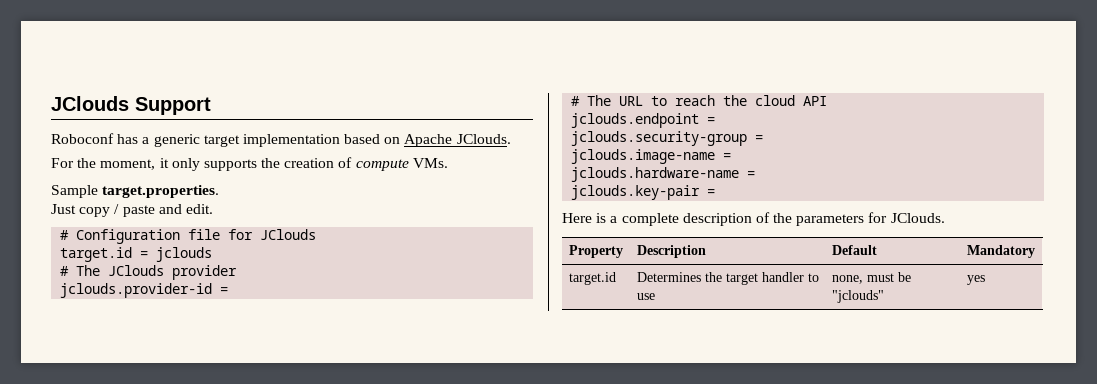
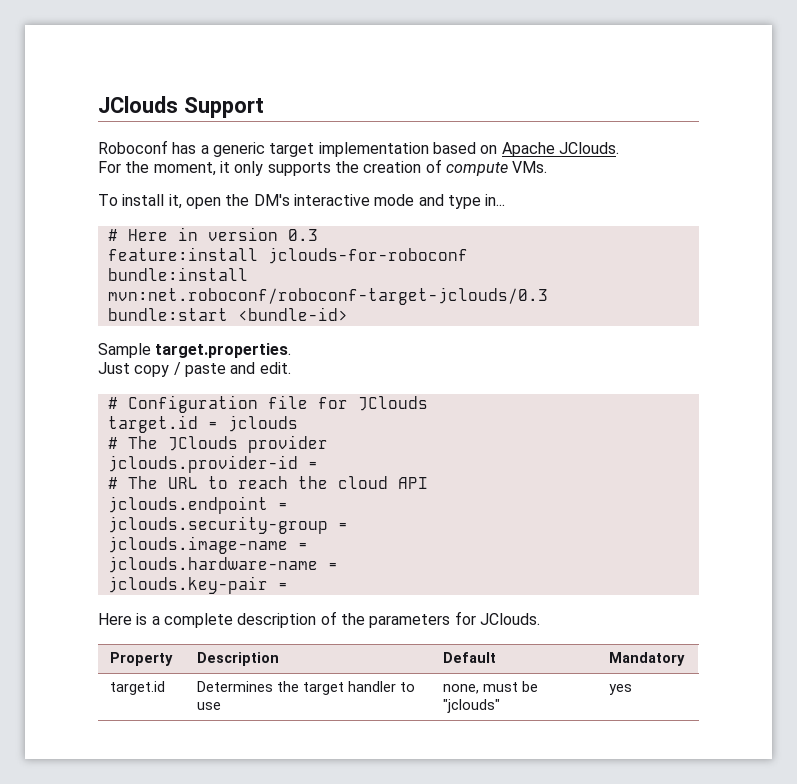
(448, 163) none -> [98,194,506,209] [107,227,318,241] [107,247,468,264] [107,267,248,281] [107,287,548,305] [107,307,348,321] // To install it, open the DM's interactive mode and type in... // # Here in version 0.3 // feature:install jclouds-for-roboconf // bundle:install mvn:net.roboconf/roboconf-target-jclouds/0.3 // bundle:start <bundle-id>

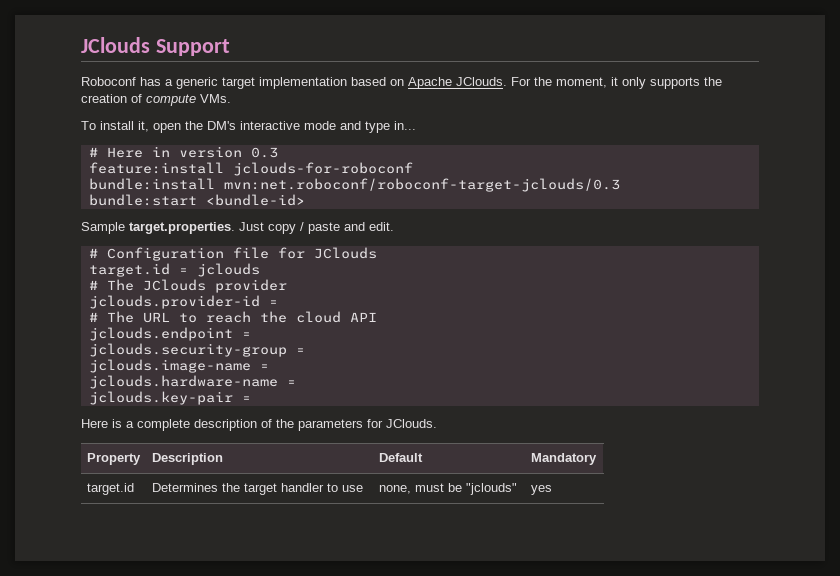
(619, 148) // -> (507, 81) none
(292, 350) // -> (235, 228) none

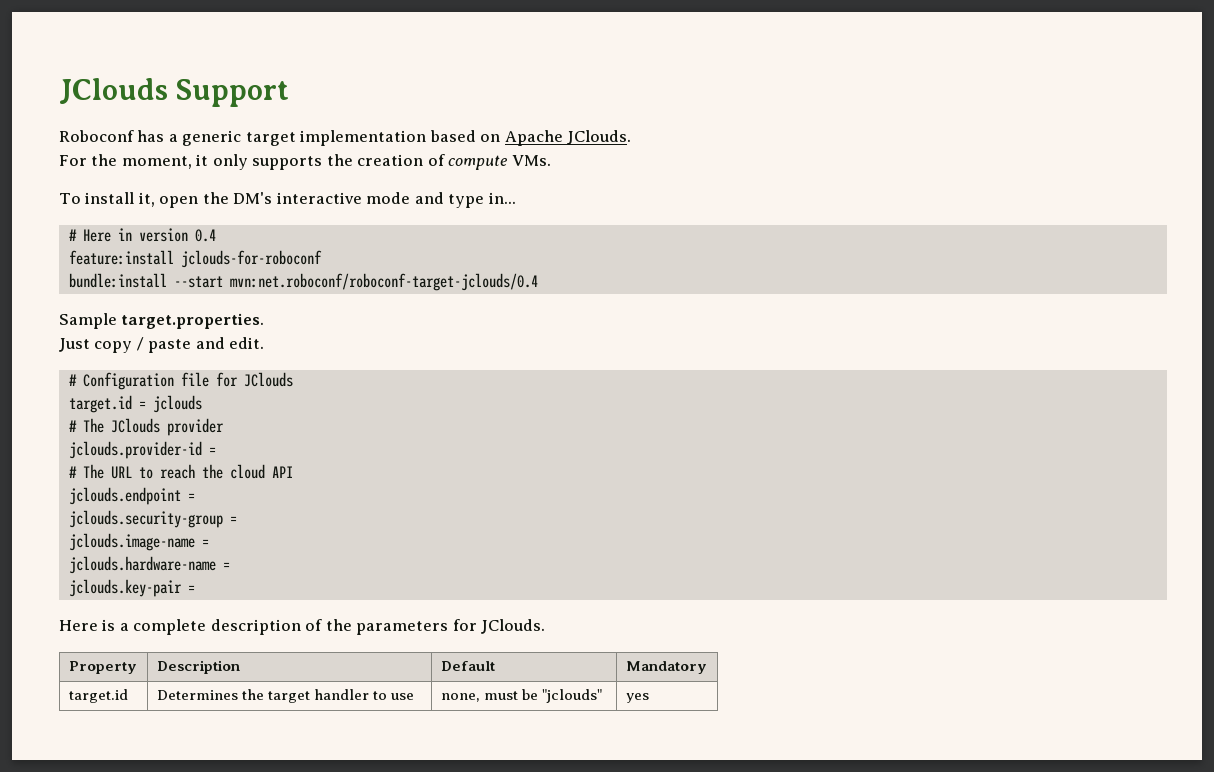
(507, 81) none -> (632, 137) //
[250,147,278,158] 0.3 -> [194,229,216,242] 0.4
[223,178,620,192] [88,194,305,206] mvn:net.roboconf/roboconf-target-jclouds/0.3 // bundle:start <bundle-id> -> [173,273,538,291] --start mvn:net.roboconf/roboconf-target-jclouds/0.4
(235, 228) none -> (265, 321) //

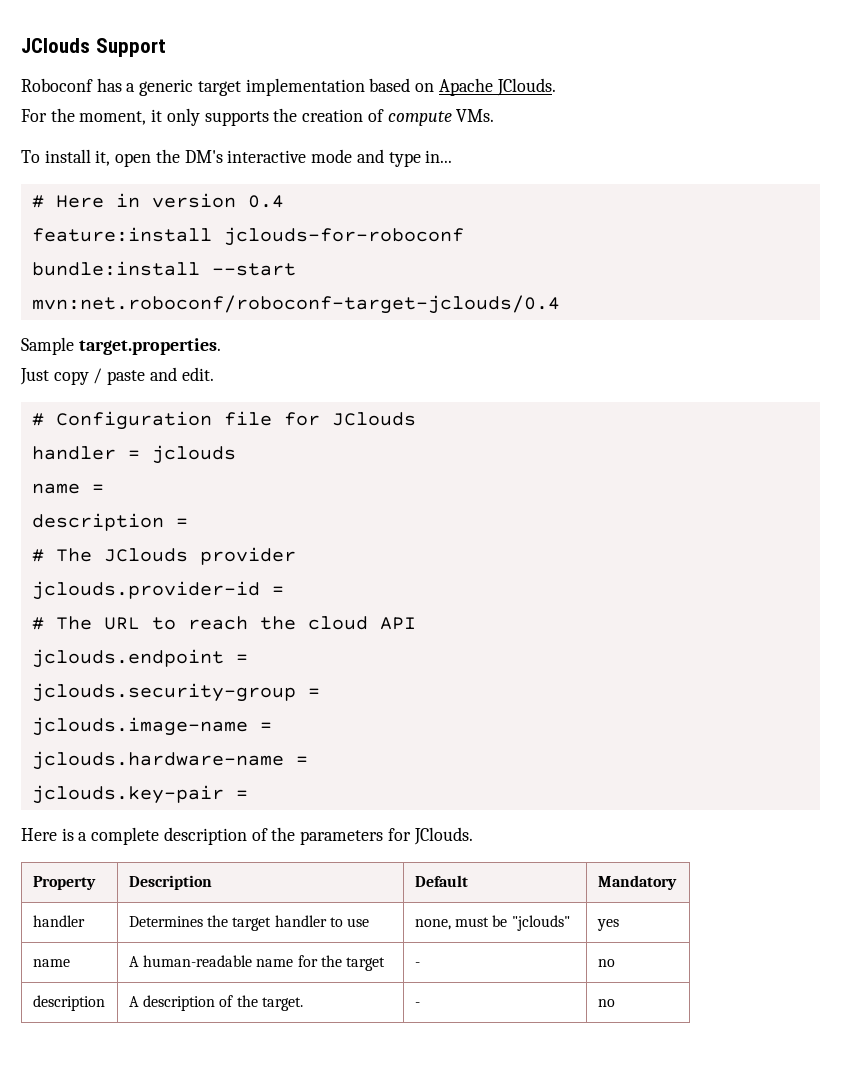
[68,395,132,413] target.id -> [31,446,116,460] handler
(202, 404) none -> [31,483,104,494] [31,513,188,531] // name = // description =
[68,689,128,703] target.id -> [32,915,85,927] handler
(649, 698) none -> [32,959,70,967] [128,955,386,971] [414,962,420,967] [597,959,615,967] [32,995,105,1011] [128,995,303,1011] [414,1002,420,1007] [597,999,615,1007] // name | A human-readable name for the target | - | no // description | A description of the target. | - | no

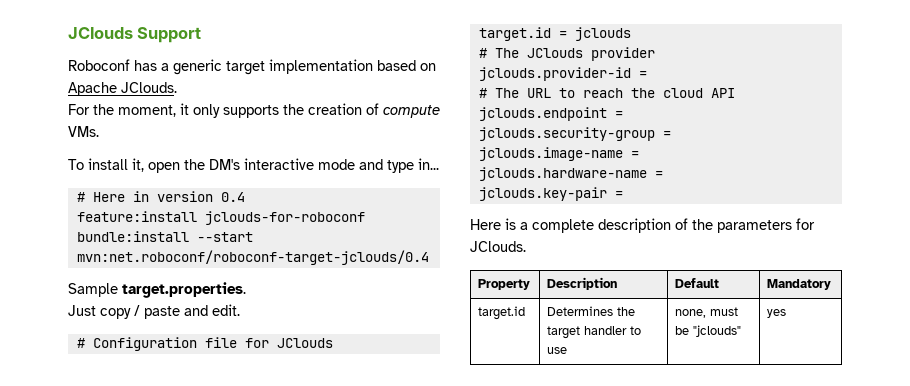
[31,446,116,460] handler -> [478,27,551,41] target.id
[31,483,104,494] [31,513,188,531] // name = // description = -> (631, 34) none
[32,915,85,927] handler -> [478,306,526,320] target.id
[32,959,70,967] [128,955,386,971] [414,962,420,967] [597,959,615,967] [32,995,105,1011] [128,995,303,1011] [414,1002,420,1007] [597,999,615,1007] // name | A human-readable name for the target | - | no // description | A description of the target. | - | no -> (787, 313) none

